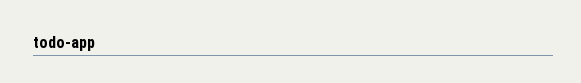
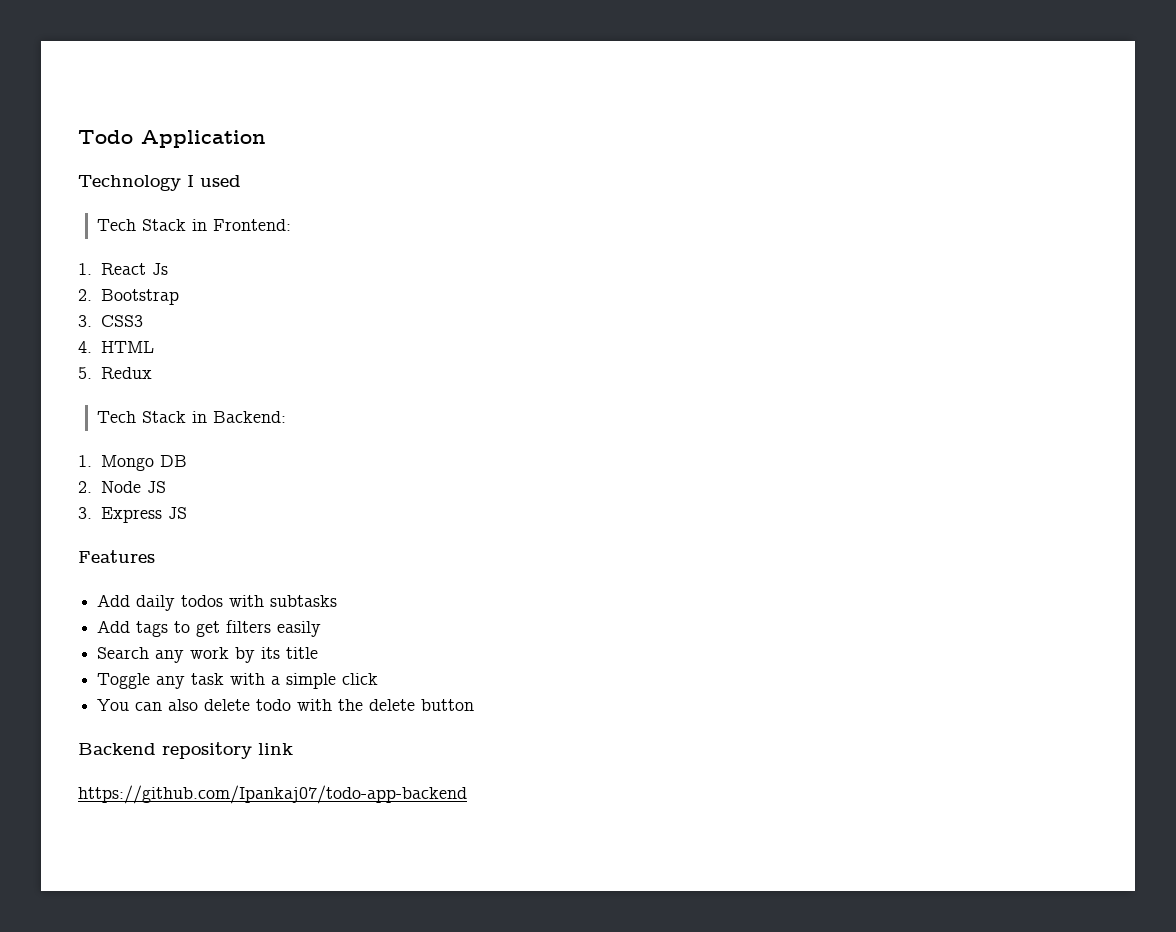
[33,36,95,51] todo-app -> [78,130,266,148] [78,175,241,191] [97,219,292,231] [78,263,168,275] [78,289,179,305] [78,315,143,327] [78,341,154,353] [78,367,152,379] [97,411,287,423] [78,455,187,471] [78,481,166,493] [78,507,187,523] [78,550,155,563] [97,594,338,611] [97,620,322,637] [97,647,319,663] [97,673,379,689] [97,699,475,711] [78,742,293,759] [78,785,467,804] Todo Application // Technology I used // Tech Stack in Frontend: // 1. React Js // 2. Bootstrap // 3. CSS3 // 4. HTML // 5. Redux // Tech Stack in Backend: // 1. Mongo DB // 2. Node JS // 3. Express JS // Features // Add daily todos with subtasks // Add tags to get filters easily // Search any work by its title // Toggle any task with a simple click // You can also delete todo with the delete button // Backend repository link // https://github.com/Ipankaj07/todo-app-backend

